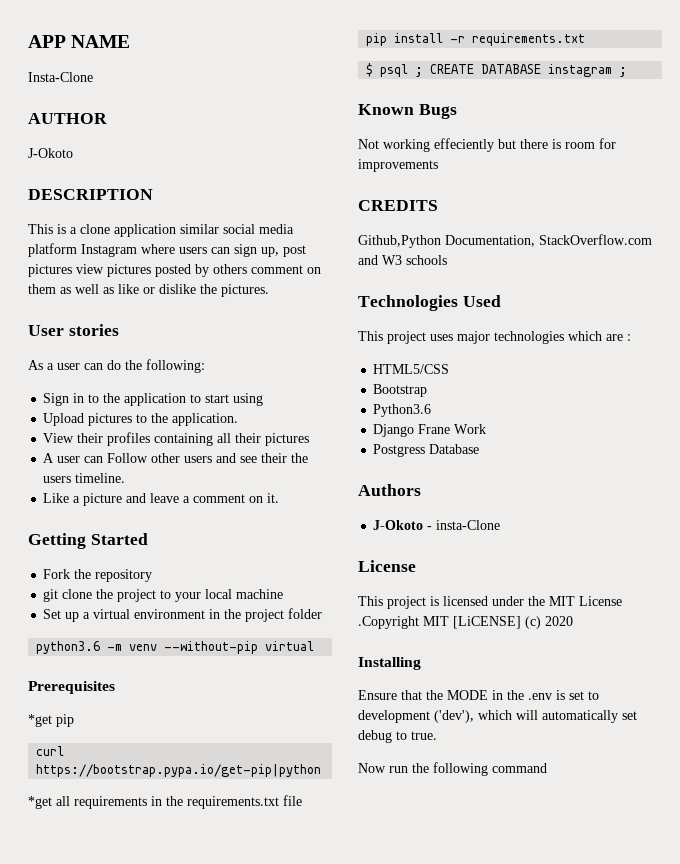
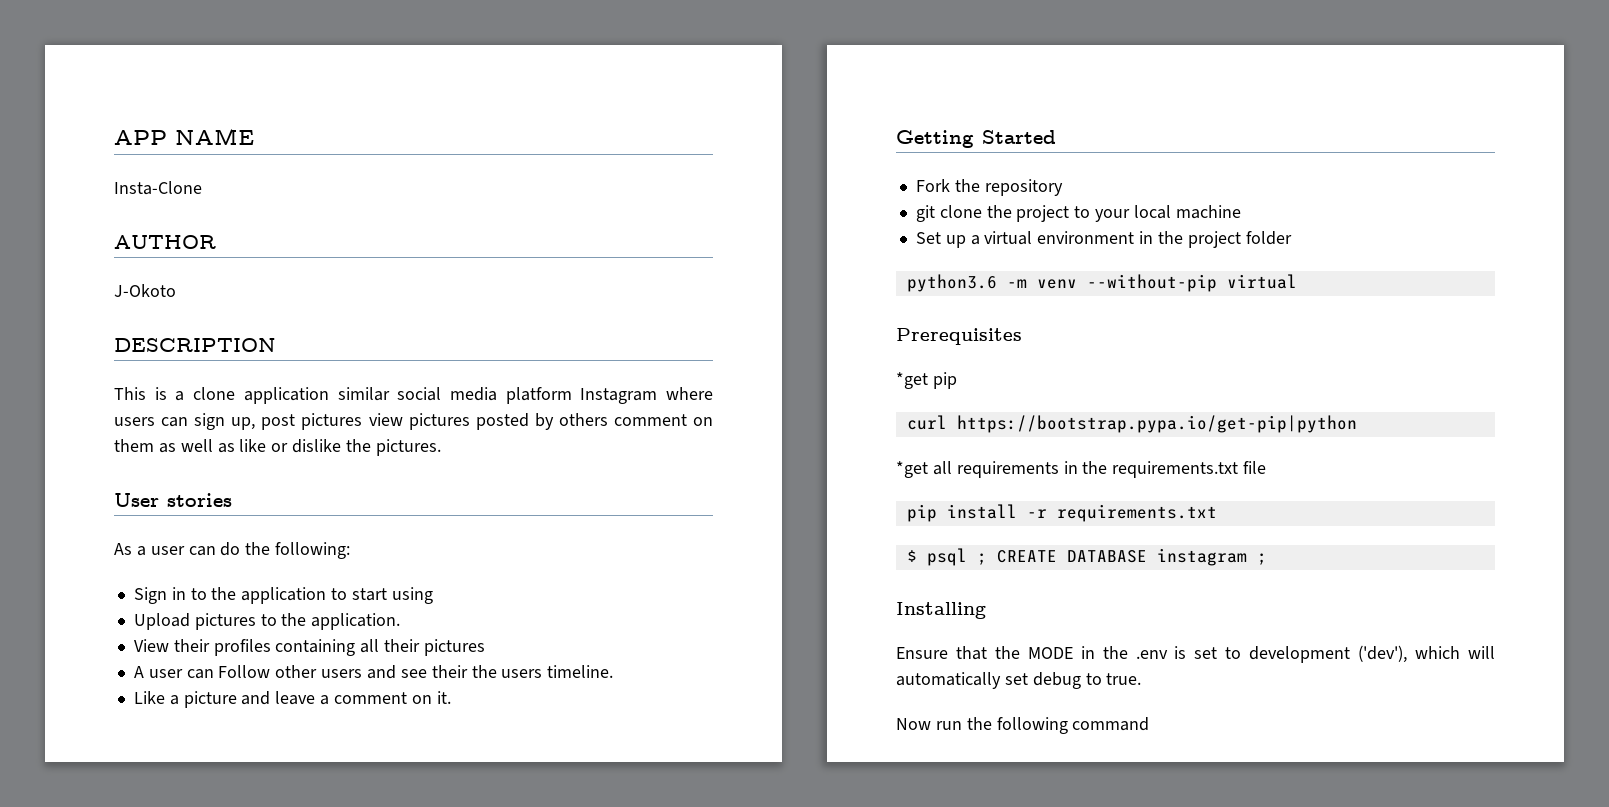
[358,104,457,119] [358,138,616,152] [358,159,438,172] [358,200,438,211] [358,234,652,248] [358,255,447,265] [358,295,501,311] [358,331,631,344] [373,364,450,374] [373,384,428,397] [373,404,432,417] [373,424,487,437] [373,444,480,457] [358,484,421,496] [373,520,501,530] [358,560,416,572] [358,596,622,609] [358,616,573,629] // Known Bugs // Not working effeciently but there is room for improvements // CREDITS // Github,Python Documentation, StackOverflow.com and W3 schools // Technologies Used // This project uses major technologies which are : // HTML5/CSS // Bootstrap // Python3.6 // Django Frane Work // Postgress Database // Authors // J-Okoto - insta-Clone // License // This project is licensed under the MIT License .Copyright MIT [LiCENSE] (c) 2020 -> (1267, 559) none

